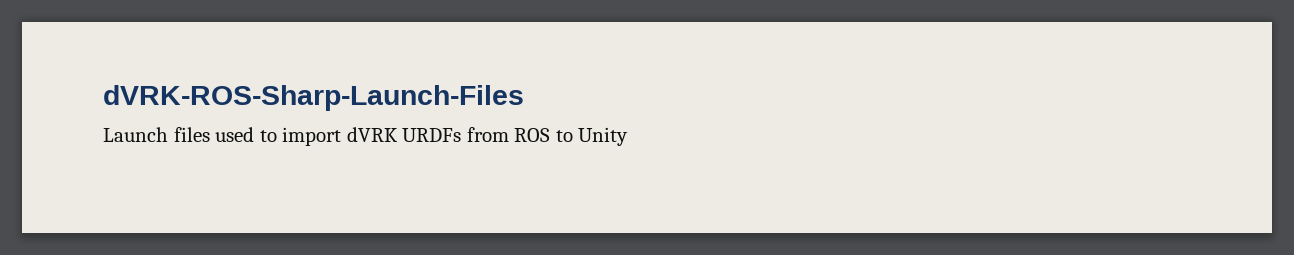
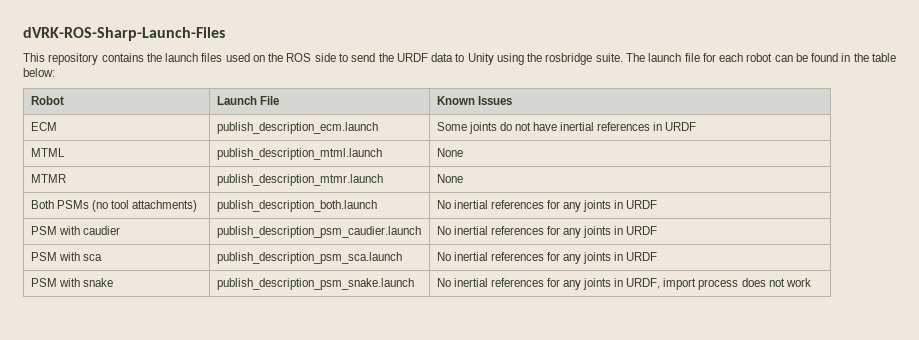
[103,127,629,146] Launch files used to import dVRK URDFs from ROS to Unity -> [23,53,896,65] [23,68,55,77] [30,96,64,105] [216,96,279,105] [436,96,512,105] [30,122,57,131] [216,122,378,134] [436,122,697,134] [30,148,65,157] [216,148,382,160] [436,148,463,157] [30,174,66,183] [216,174,383,186] [436,174,463,183] [30,200,197,212] [216,200,377,212] [436,200,658,212] [30,226,120,235] [216,226,421,238] [436,226,658,238] [30,252,102,261] [216,252,402,264] [436,252,658,264] [30,278,113,287] [216,278,414,290] [436,278,811,290] This repository contains the launch files used on the ROS side to send the URDF data to Unity using the rosbridge suite. The launch file for each robot can be found in the table below: // Robot | Launch File | Known Issues // ECM | publish_description_ecm.launch | Some joints do not have inertial references in URDF // MTML | publish_description_mtml.launch | None // MTMR | publish_description_mtmr.launch | None // Both PSMs (no tool attachments) | publish_description_both.launch | No inertial references for any joints in URDF // PSM with caudier | publish_description_psm_caudier.launch | No inertial references for any joints in URDF // PSM with sca | publish_description_psm_sca.launch | No inertial references for any joints in URDF // PSM with snake | publish_description_psm_snake.launch | No inertial references for any joints in URDF, import process does not work

